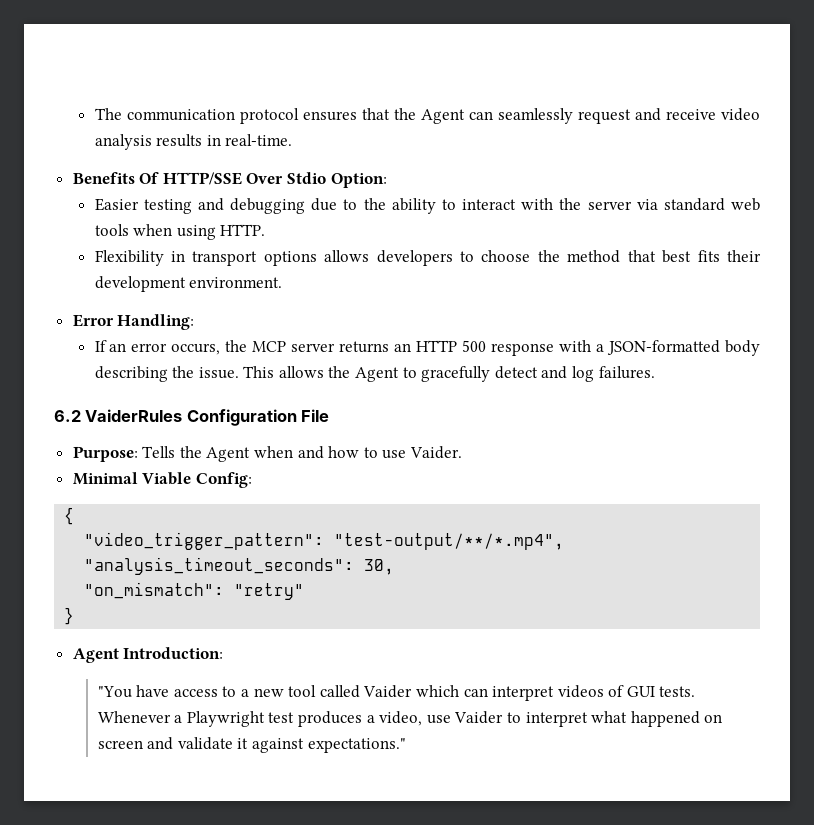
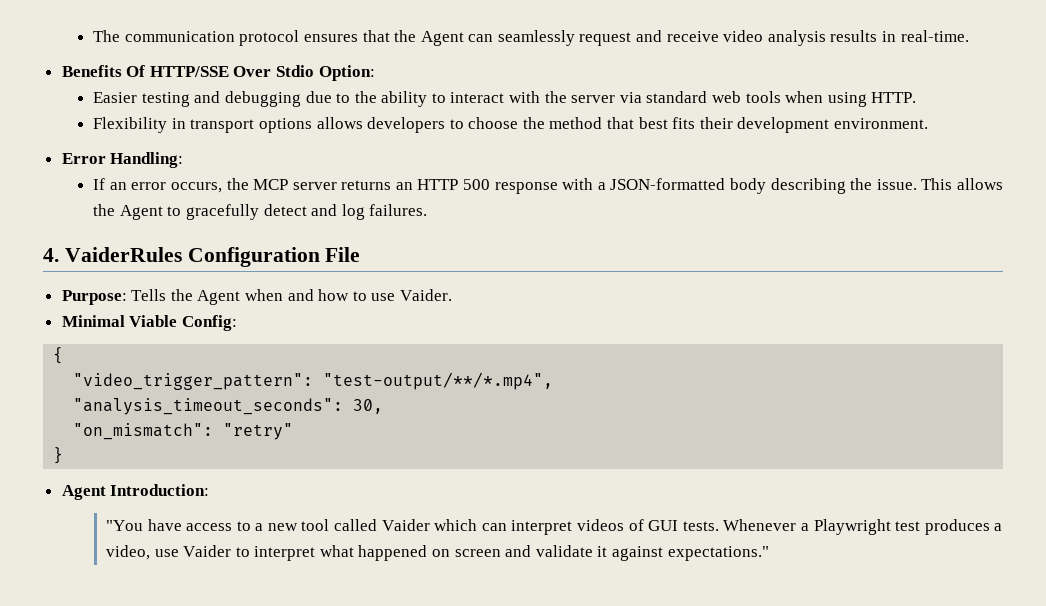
[54,410,81,422] 6.2 -> [43,248,59,262] 4.

